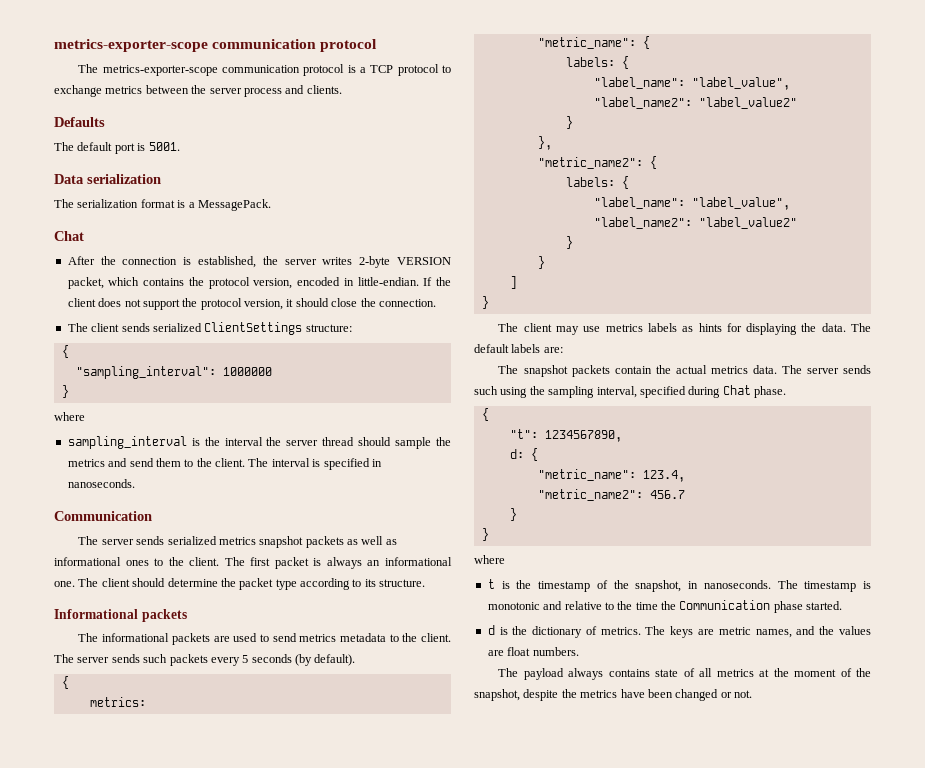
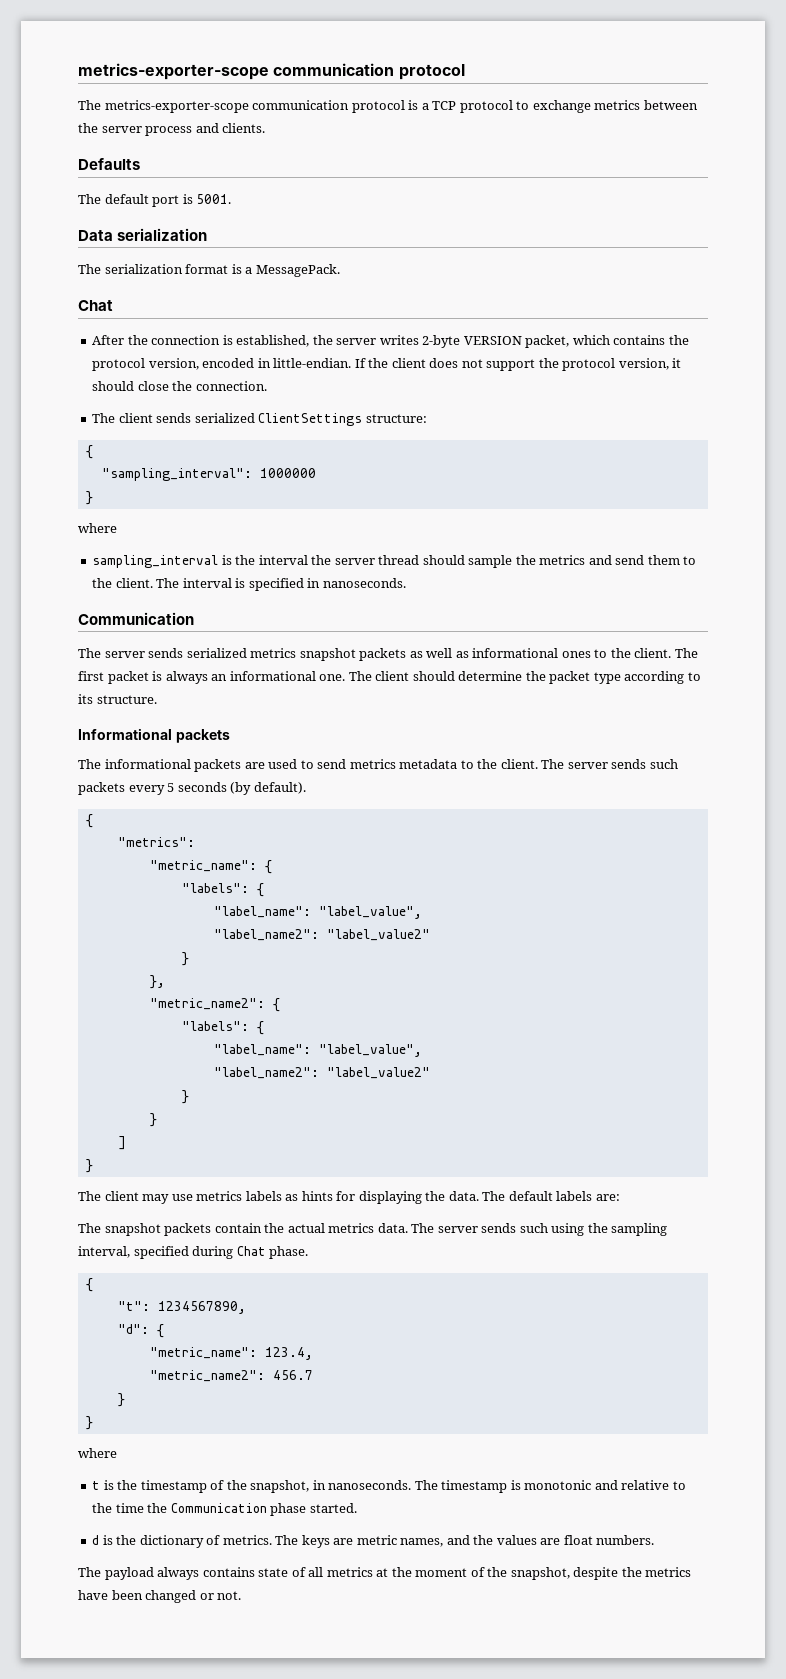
[89,697,146,707] metrics: -> [117,837,195,847] "metrics":
[565,57,615,67] labels: -> [181,883,249,893] "labels":
[565,177,615,187] labels: -> [181,1021,249,1031] "labels":
[509,449,524,459] d: -> [117,1324,149,1334] "d":

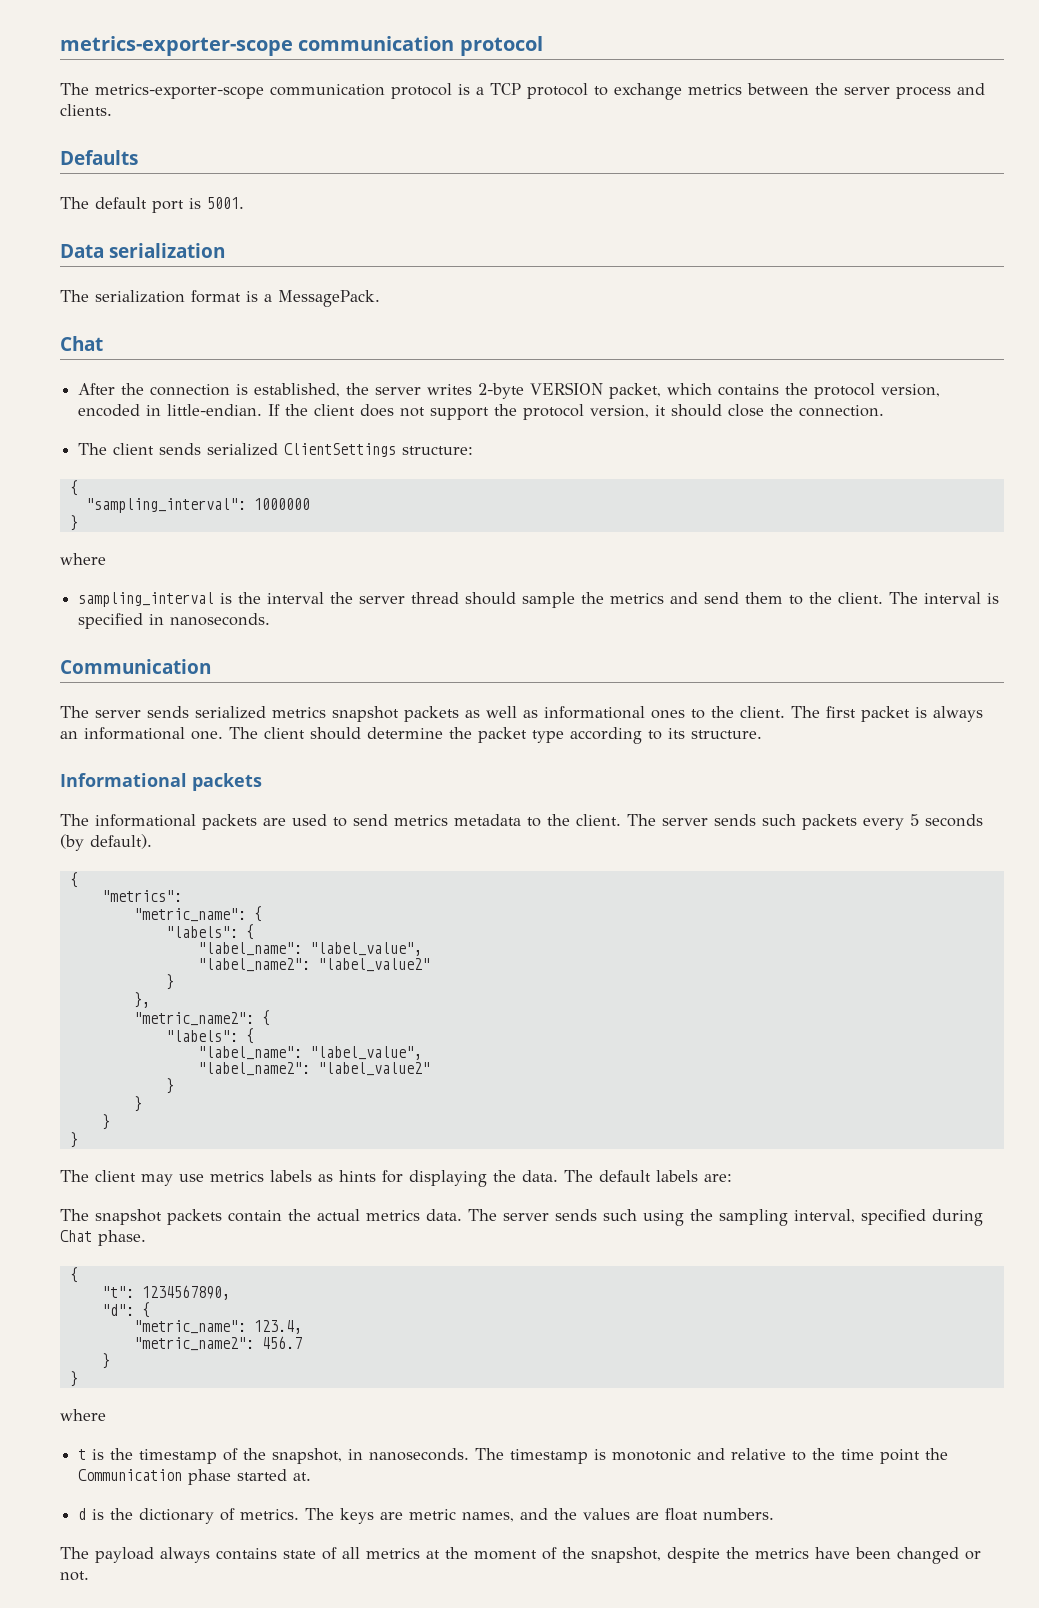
[117,1136,126,1150] ] -> [101,1114,110,1130] }
(144, 1508) none -> [880,1449,921,1464] point
[309,1503,357,1513] started. -> [237,1469,312,1481] started at.

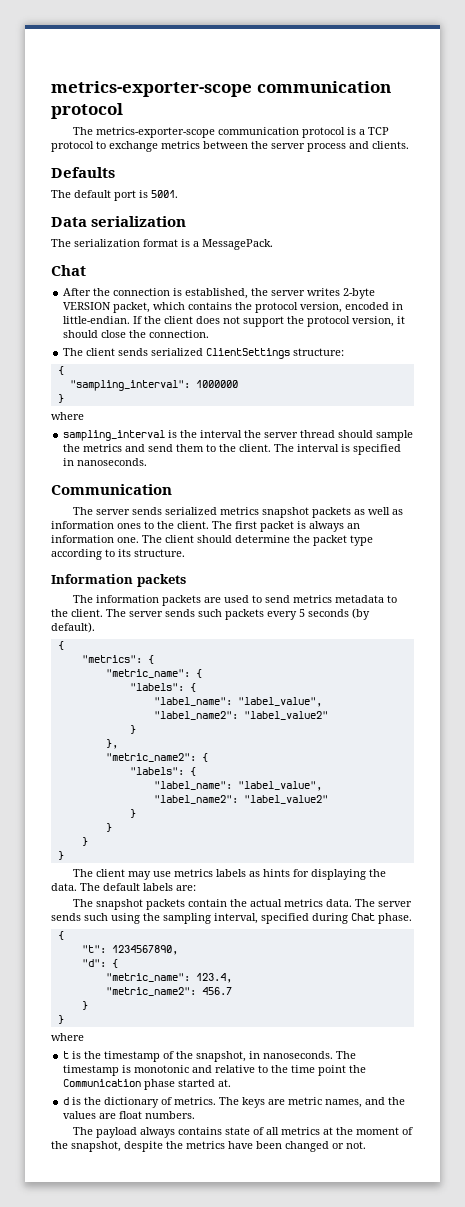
[544,706,645,719] informational -> [51,521,114,529] information
[84,727,185,740] informational -> [51,535,114,543] information
[60,773,187,787] Informational -> [51,574,133,584] Information
[95,814,196,827] informational -> [96,595,160,603] information
(182, 896) none -> [147,655,154,664] {

